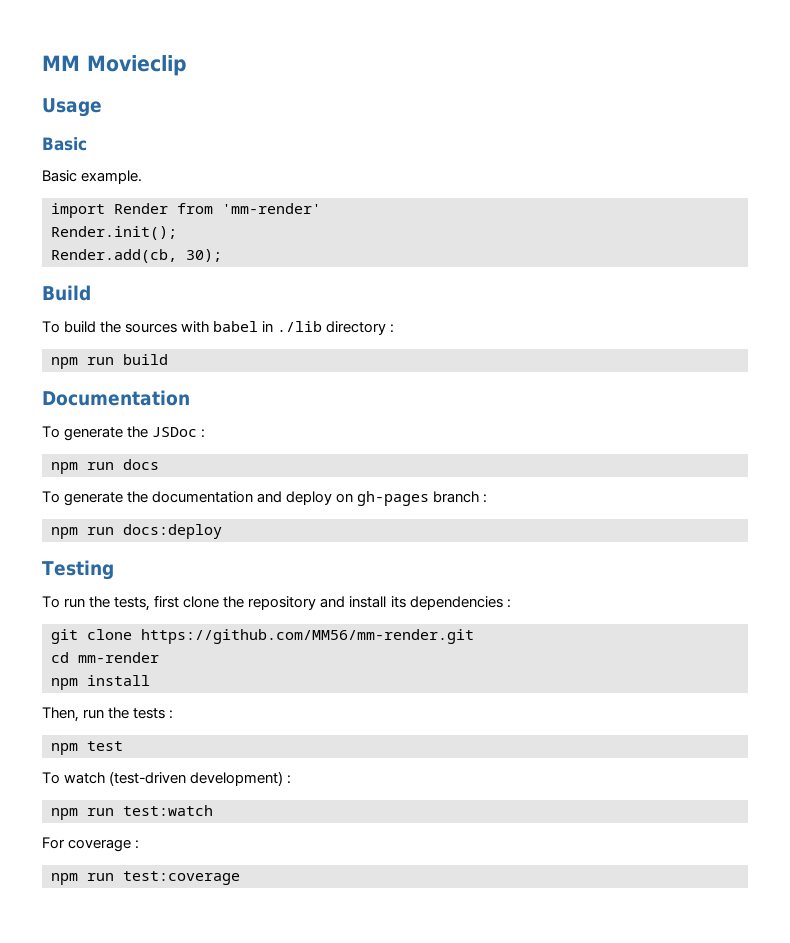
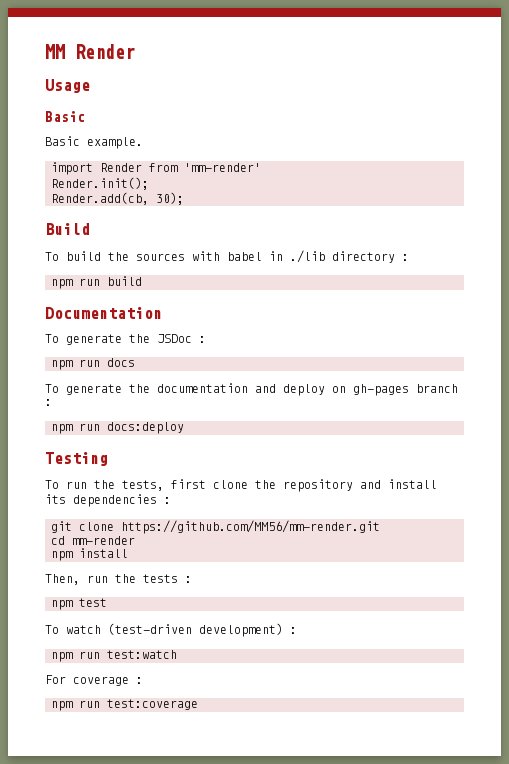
[87,55,187,76] Movieclip -> [75,44,135,59] Render

